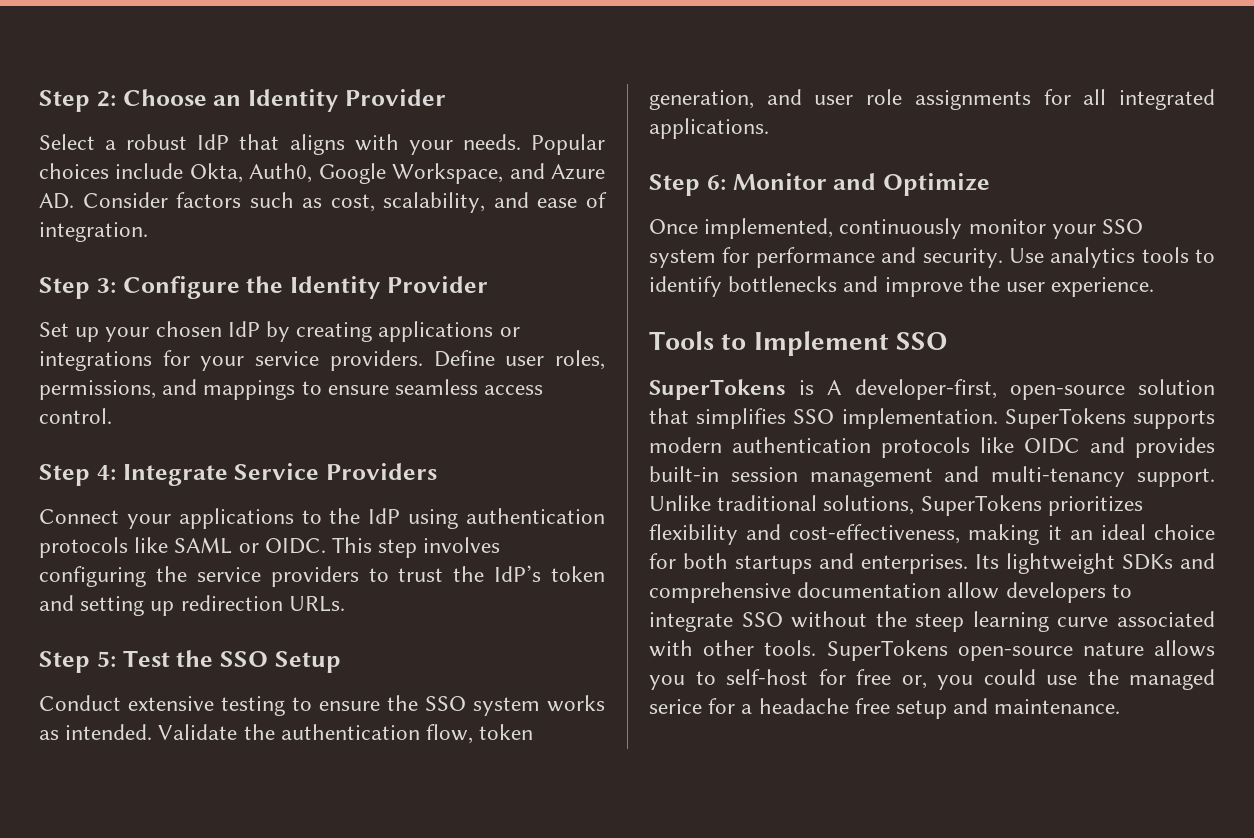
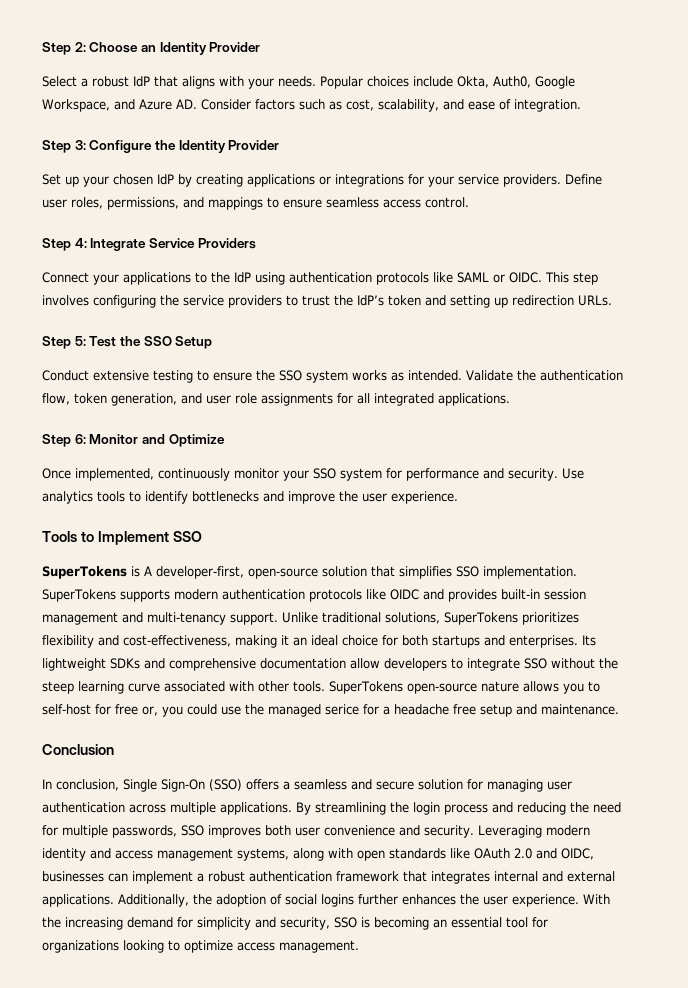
(1121, 706) none -> [42,744,114,755] [42,779,572,792] [42,802,621,815] [42,825,590,838] [42,848,594,861] [42,871,615,884] [42,894,610,907] [42,917,548,930] [42,940,359,953] // Conclusion // In conclusion, Single Sign-On (SSO) offers a seamless and secure solution for managing user authentication across multiple applications. By streamlining the login process and reducing the need for multiple passwords, SSO improves both user convenience and security. Leveraging modern identity and access management systems, along with open standards like OAuth 2.0 and OIDC, businesses can implement a robust authentication framework that integrates internal and external applications. Additionally, the adoption of social logins further enhances the user experience. With the increasing demand for simplicity and security, SSO is becoming an essential tool for organizations looking to optimize access management.

